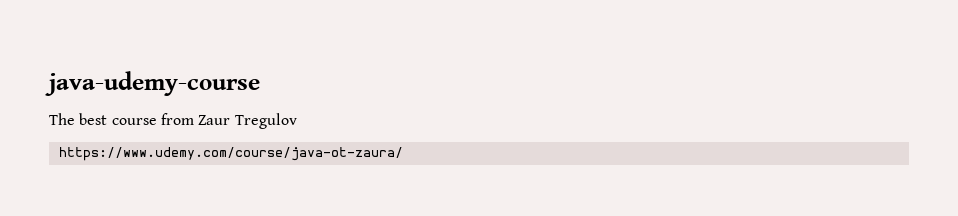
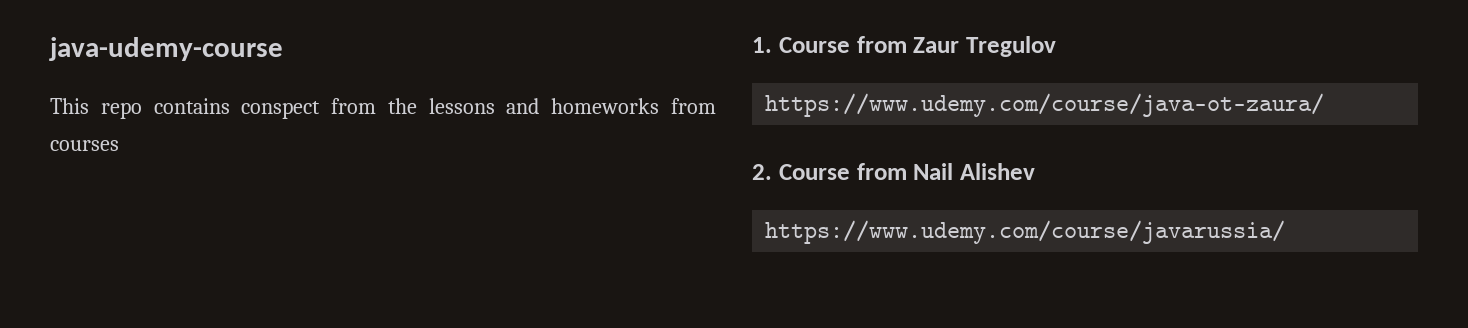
[49,113,297,129] [58,147,403,161] The best course from Zaur Tregulov // https://www.udemy.com/course/java-ot-zaura/ -> [50,98,716,119] [50,140,119,151] [752,36,1056,57] [765,93,1325,117] [752,163,1035,180] [765,220,1286,244] This repo contains conspect from the lessons and homeworks from courses // 1. Course from Zaur Tregulov // https://www.udemy.com/course/java-ot-zaura/ // 2. Course from Nail Alishev // https://www.udemy.com/course/javarussia/

